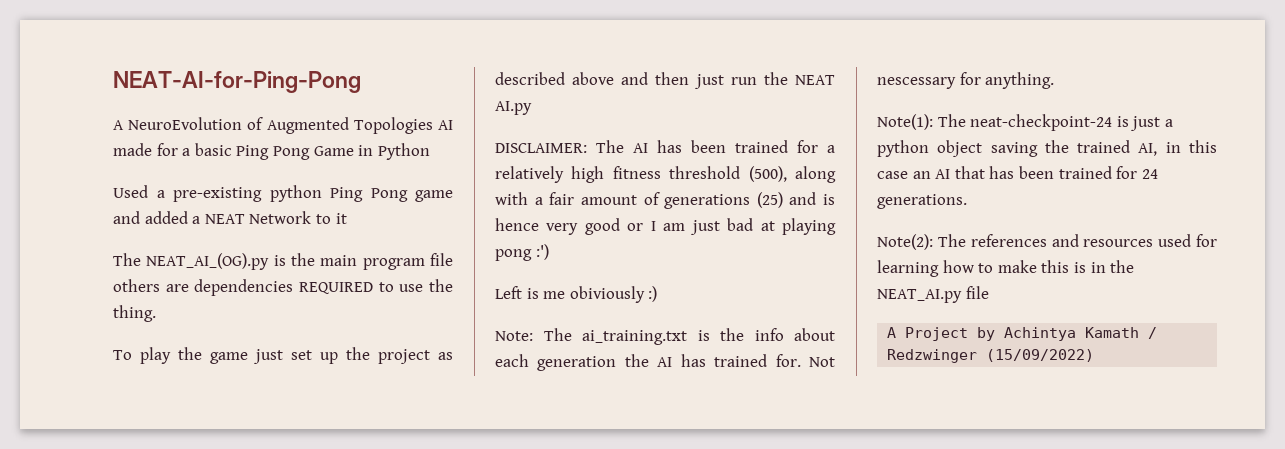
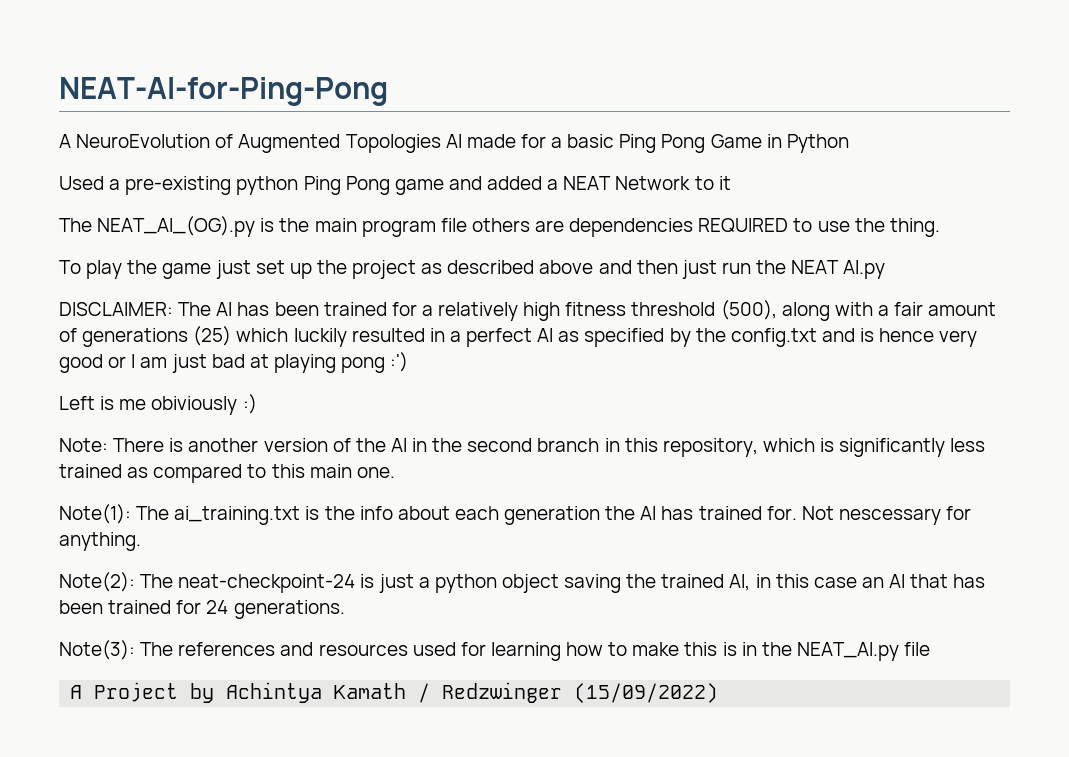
(783, 200) none -> [236,328,817,347] which luckily resulted in a perfect AI as specified by the config.txt
(533, 336) none -> [113,438,986,457] [59,464,395,483] [59,504,131,524] There is another version of the AI in the second branch in this repository, which is significantly less trained as compared to this main one. // Note(1):
[877,114,933,130] Note(1): -> [59,572,135,592] Note(2):
[877,234,933,250] Note(2): -> [59,640,135,660] Note(3):

